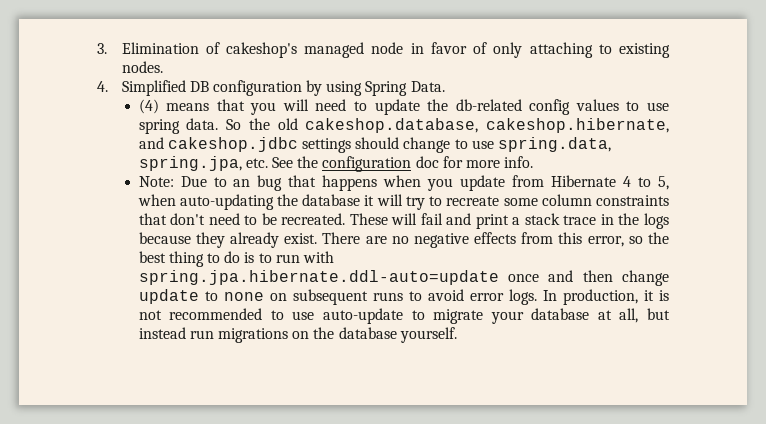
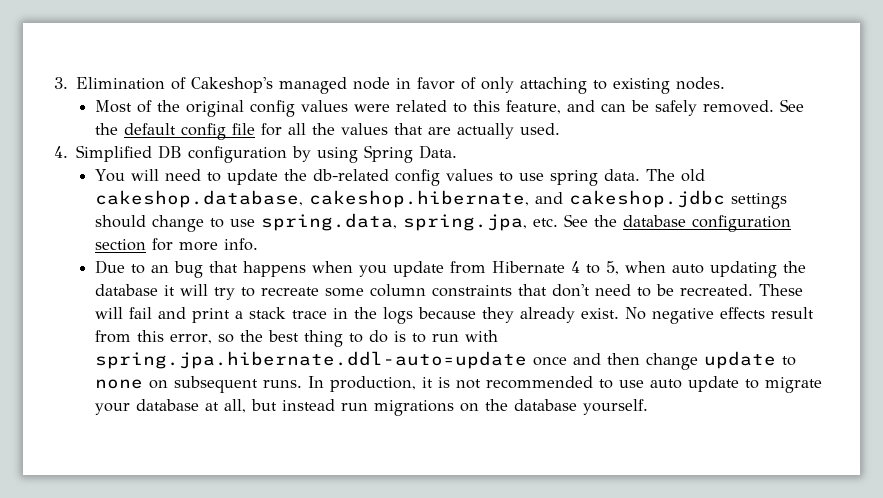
[225,42,297,58] cakeshop's -> [191,77,274,93] Cakeshop's
(163, 67) none -> [94,99,804,117] [94,123,560,140] // Most of the original config values were related to this feature, and can be safely removed. See the default config file for all the values that are actually used.
[138,99,277,115] (4) means that you -> [94,169,125,182] You
[226,118,270,130] So the -> [645,169,675,181] The
[322,156,439,172] configuration doc -> [622,215,791,232] [94,239,146,251] database configuration section
[138,176,174,187] Note: -> (258, 244) none
[179,194,274,210] auto-updating -> [671,261,777,278] auto updating
[322,232,409,244] There are no -> [624,307,646,320] No
(517, 238) none -> [770,307,814,319] result
[372,289,537,305] runs to avoid error logs. -> [262,380,302,388] runs.
[322,308,403,324] auto-update -> [649,376,739,392] auto update

